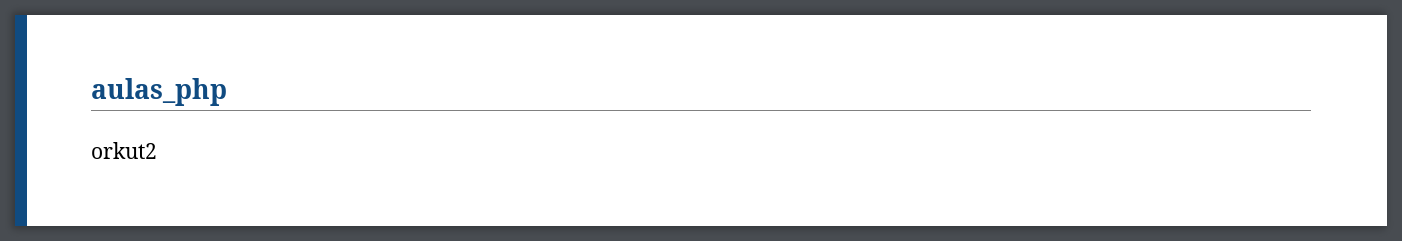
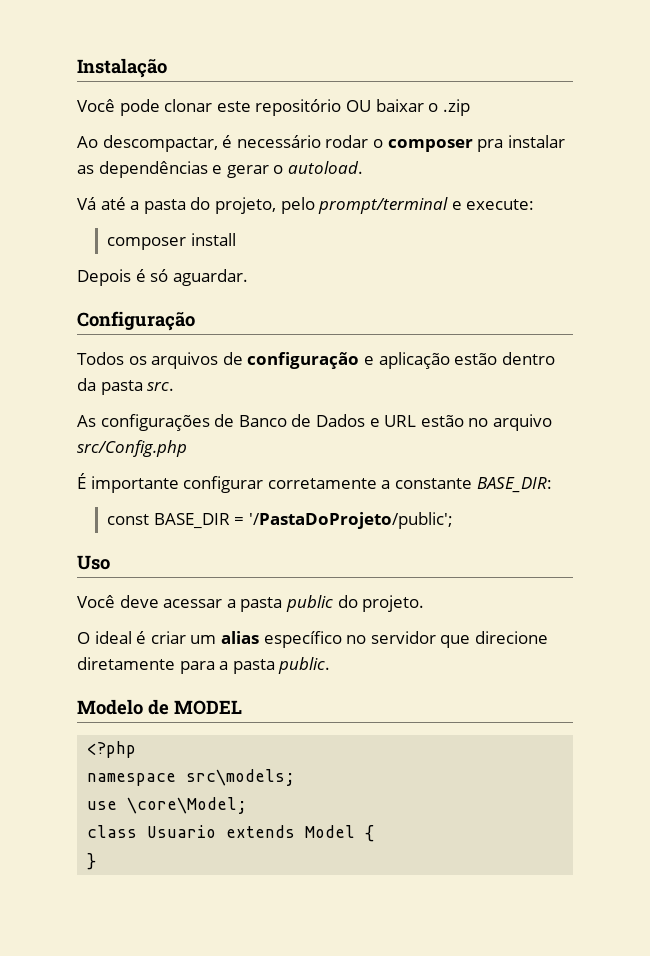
[91,78,227,106] [91,142,157,159] aulas_php // orkut2 -> [77,58,167,78] [77,99,470,116] [77,135,565,152] [77,161,363,178] [77,197,535,214] [107,233,236,250] [77,269,248,286] [77,311,195,331] [77,352,555,369] [77,378,175,395] [77,414,552,431] [77,440,187,457] [77,473,552,493] [107,512,453,529] [77,555,110,570] [77,595,425,612] [77,631,548,648] [77,657,331,674] [77,699,242,715] [87,741,137,758] [87,769,296,786] [87,797,248,814] [87,825,375,842] [87,853,97,870] Instalação // Você pode clonar este repositório OU baixar o .zip // Ao descompactar, é necessário rodar o composer pra instalar as dependências e gerar o autoload. // Vá até a pasta do projeto, pelo prompt/terminal e execute: // composer install // Depois é só aguardar. // Configuração // Todos os arquivos de configuração e aplicação estão dentro da pasta src. // As configurações de Banco de Dados e URL estão no arquivo src/Config.php // É importante configurar corretamente a constante BASE_DIR: // const BASE_DIR = '/PastaDoProjeto/public'; // Uso // Você deve acessar a pasta public do projeto. // O ideal é criar um alias específico no servidor que direcione diretamente para a pasta public. // Modelo de MODEL // <?php // namespace src\models; // use \core\Model; // class Usuario extends Model { // }

